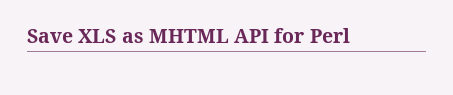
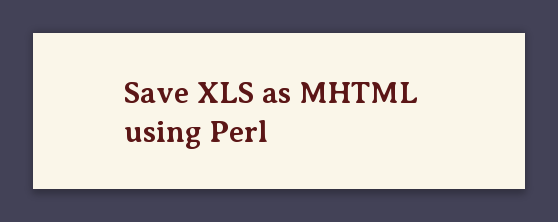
[234,28,305,43] API for -> [124,121,201,149] using

